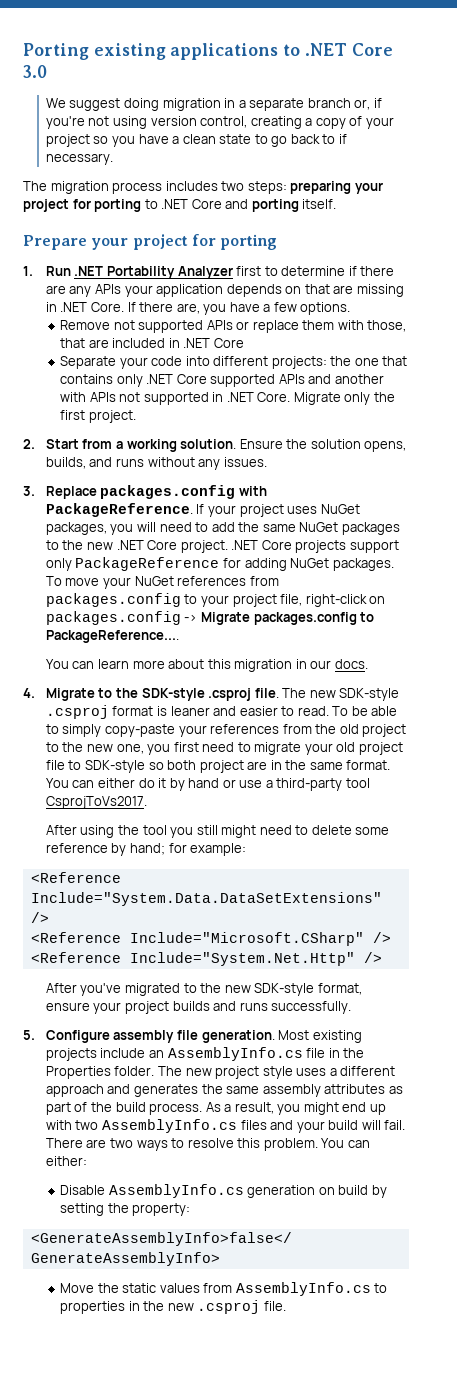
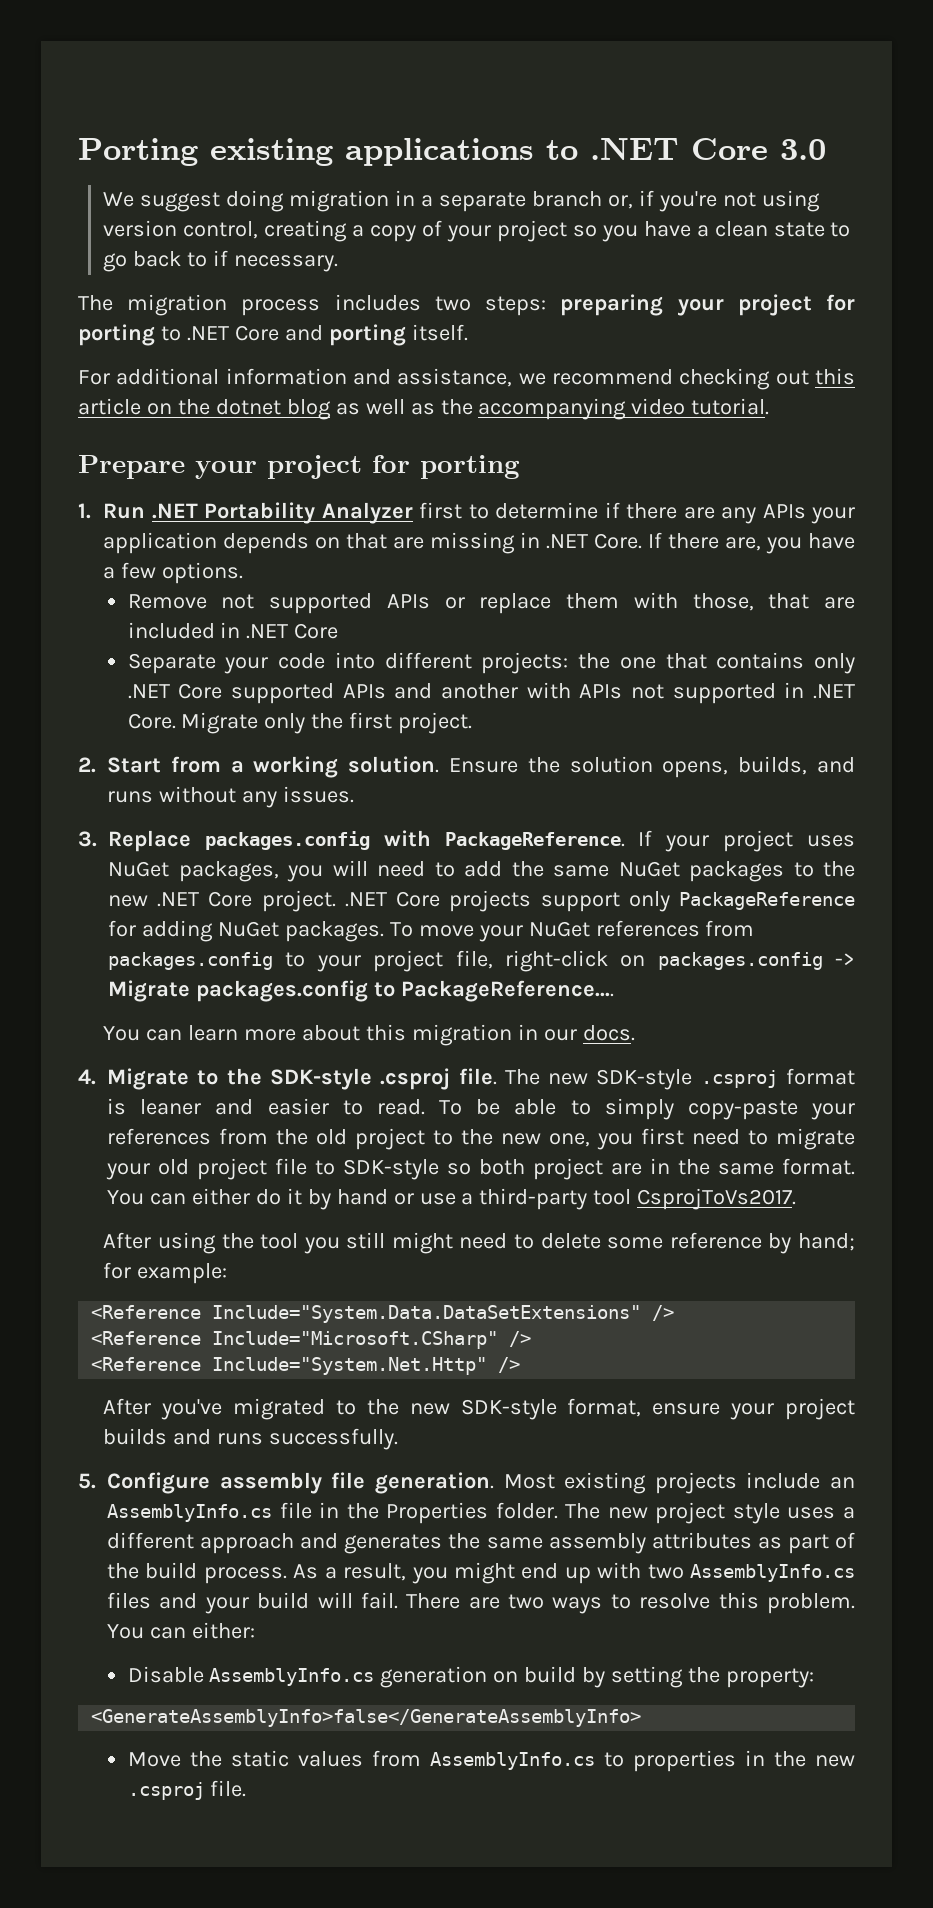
(337, 204) none -> [78,368,855,390] [78,398,770,420] // For additional information and assistance, we recommend checking out this article on the dotnet blog as well as the accompanying video tutorial.

